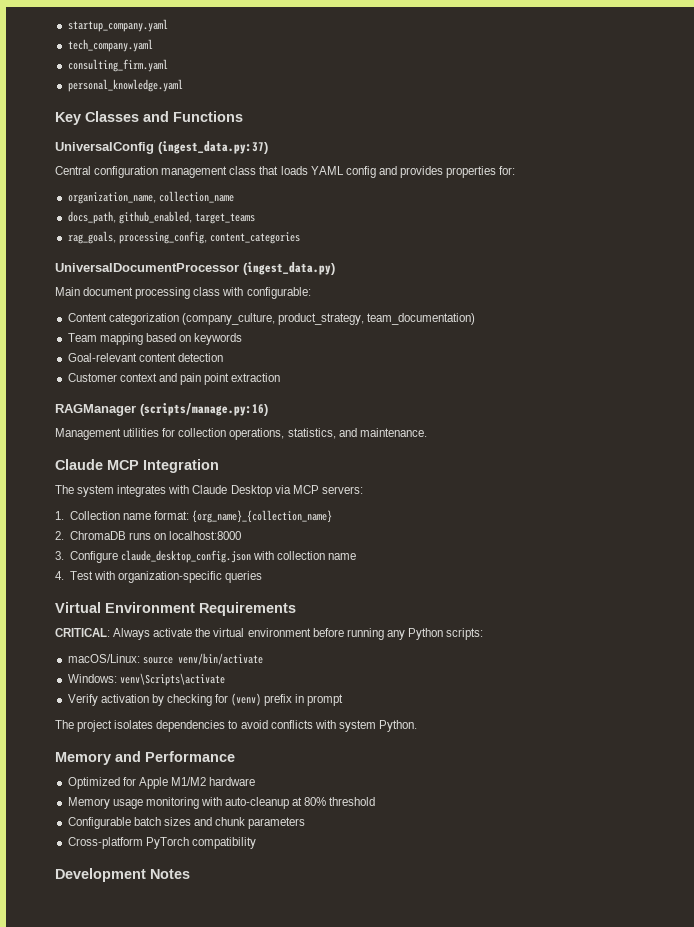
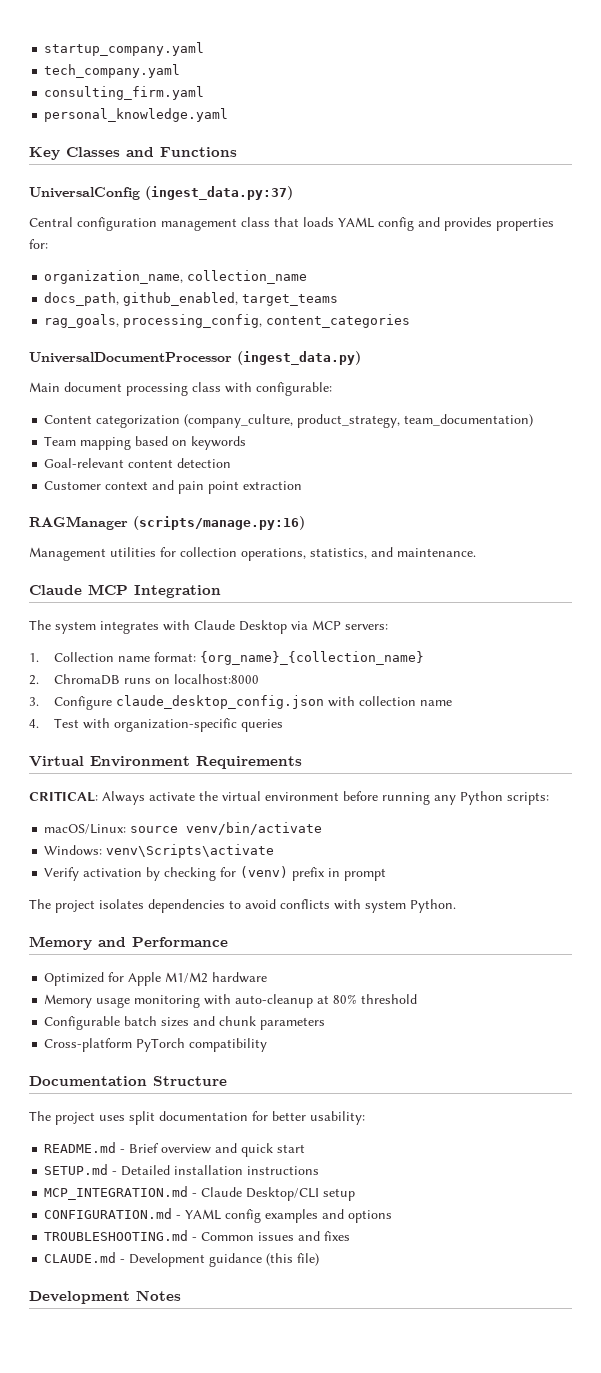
(256, 843) none -> [29,1076,227,1086] [29,1111,365,1125] [44,1142,306,1157] [44,1164,320,1176] [44,1186,356,1201] [44,1208,393,1223] [44,1230,351,1241] [44,1252,320,1267] // Documentation Structure // The project uses split documentation for better usability: // README.md - Brief overview and quick start // SETUP.md - Detailed installation instructions // MCP_INTEGRATION.md - Claude Desktop/CLI setup // CONFIGURATION.md - YAML config examples and options // TROUBLESHOOTING.md - Common issues and fixes // CLAUDE.md - Development guidance (this file)

